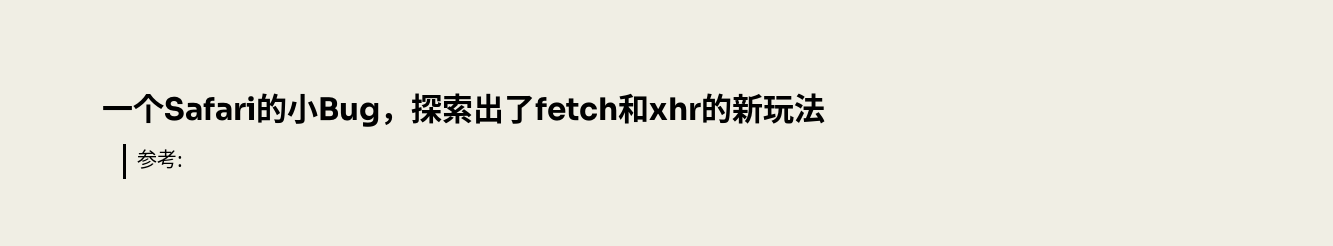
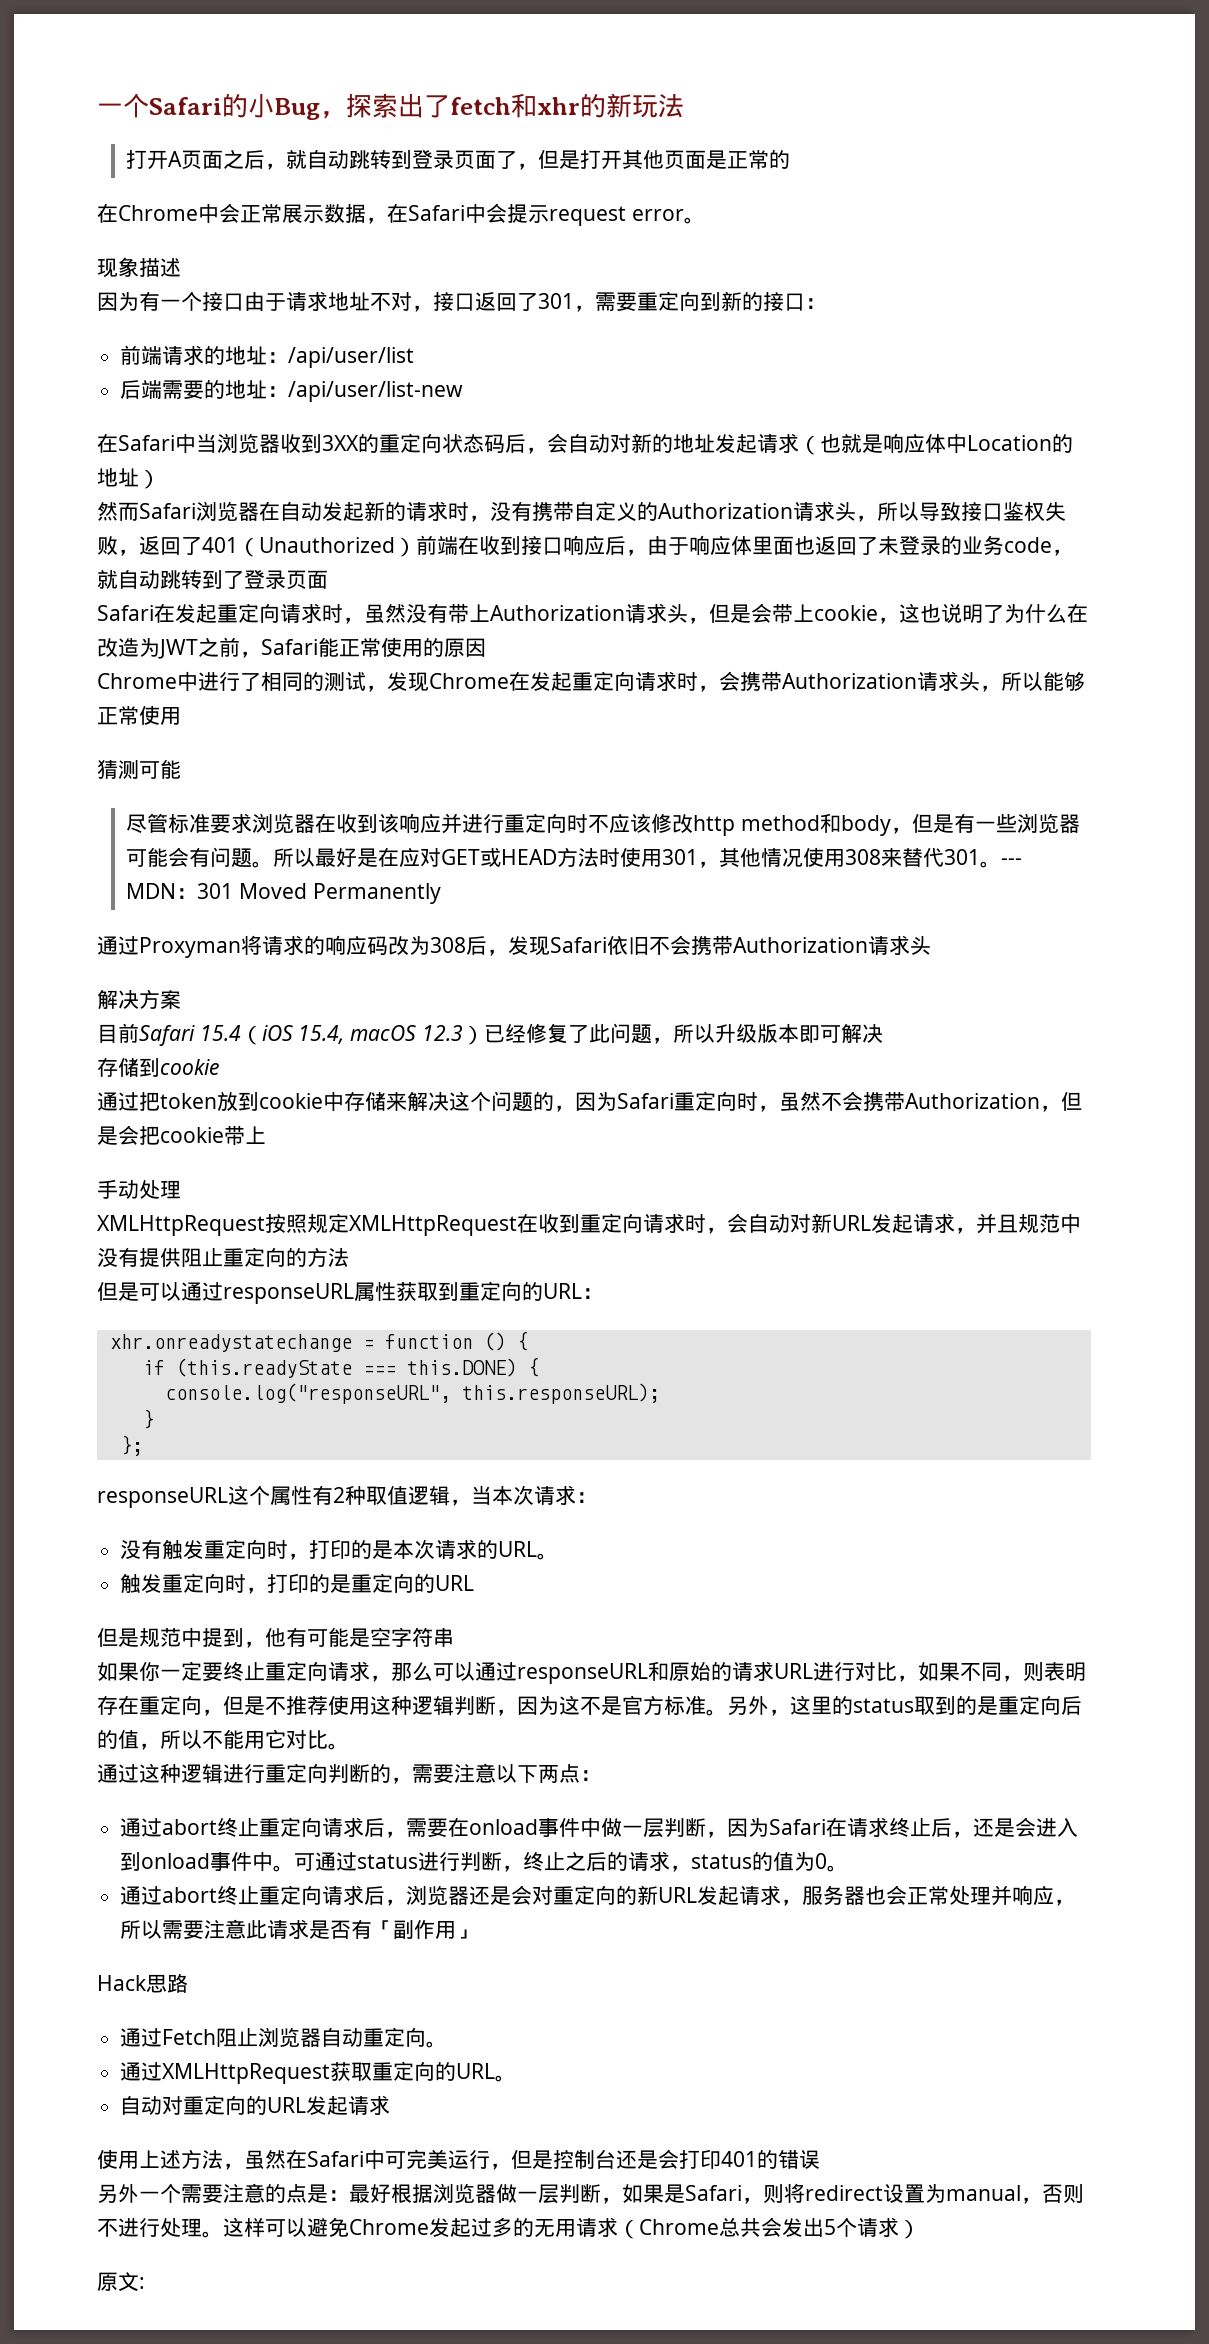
[137,149,178,169] 参考 -> [126,149,791,170] [97,203,705,226] [97,257,181,278] [97,291,826,312] [120,345,415,368] [120,380,464,402] [97,433,1073,455] [97,468,160,489] [97,501,1066,522] [97,535,1073,557] [97,569,328,589] [97,603,1088,624] [97,637,486,659] [97,671,1085,692] [97,705,181,725] [97,759,181,779] [126,813,1080,836] [126,847,1023,868] [126,883,441,904] [97,935,931,958] [97,989,181,1009] [97,1023,883,1046] [97,1057,219,1077] [97,1091,1082,1112] [97,1125,266,1146] [97,1179,181,1199] [97,1213,1081,1236] [97,1247,349,1267] [97,1281,603,1304] [109,1331,528,1352] [142,1357,539,1378] [164,1383,660,1404] [142,1409,154,1429] [120,1435,143,1456] [97,1485,597,1508] [120,1539,559,1560] [120,1573,475,1594] [97,1627,454,1648] [97,1661,1086,1684] [97,1695,1082,1716] [97,1729,349,1750] [97,1763,601,1784] [120,1817,1079,1838] [120,1851,849,1872] [120,1885,1076,1906] [120,1919,478,1939] [97,1973,188,1993] [120,2027,448,2048] [120,2061,517,2084] [120,2095,391,2116] [97,2149,820,2170] [97,2183,1084,2204] [97,2217,920,2239] [97,2272,139,2292] 打开A页面之后，就自动跳转到登录页面了，但是打开其他页面是正常的 // 在Chrome中会正常展示数据，在Safari中会提示request error。 // 现象描述 // 因为有一个接口由于请求地址不对，接口返回了301，需要重定向到新的接口： // 前端请求的地址：/api/user/list // 后端需要的地址：/api/user/list-new // 在Safari中当浏览器收到3XX的重定向状态码后，会自动对新的地址发起请求（也就是响应体中Location的地址） // 然而Safari浏览器在自动发起新的请求时，没有携带自定义的Authorization请求头，所以导致接口鉴权失败，返回了401（Unauthorized）前端在收到接口响应后，由于响应体里面也返回了未登录的业务code，就自动跳转到了登录页面 // Safari在发起重定向请求时，虽然没有带上Authorization请求头，但是会带上cookie，这也说明了为什么在改造为JWT之前，Safari能正常使用的原因 // Chrome中进行了相同的测试，发现Chrome在发起重定向请求时，会携带Authorization请求头，所以能够正常使用 // 猜测可能 // 尽管标准要求浏览器在收到该响应并进行重定向时不应该修改http method和body，但是有一些浏览器可能会有问题。所以最好是在应对GET或HEAD方法时使用301，其他情况使用308来替代301。--- MDN：301 Moved Permanently // 通过Proxyman将请求的响应码改为308后，发现Safari依旧不会携带Authorization请求头 // 解决方案 // 目前Safari 15.4（iOS 15.4, macOS 12.3）已经修复了此问题，所以升级版本即可解决 // 存储到cookie // 通过把token放到cookie中存储来解决这个问题的，因为Safari重定向时，虽然不会携带Authorization，但是会把cookie带上 // 手动处理 // XMLHttpRequest按照规定XMLHttpRequest在收到重定向请求时，会自动对新URL发起请求，并且规范中没有提供阻止重定向的方法 // 但是可以通过responseURL属性获取到重定向的URL： // xhr.onreadystatechange = function () { // if (this.readyState === this.DONE) { // console.log("responseURL", this.responseURL); // } // }; // responseURL这个属性有2种取值逻辑，当本次请求： // 没有触发重定向时，打印的是本次请求的URL。 // 触发重定向时，打印的是重定向的URL // 但是规范中提到，他有可能是空字符串 // 如果你一定要终止重定向请求，那么可以通过responseURL和原始的请求URL进行对比，如果不同，则表明存在重定向，但是不推荐使用这种逻辑判断，因为这不是官方标准。另外，这里的status取到的是重定向后的值，所以不能用它对比。 // 通过这种逻辑进行重定向判断的，需要注意以下两点： // 通过abort终止重定向请求后，需要在onload事件中做一层判断，因为Safari在请求终止后，还是会进入到onload事件中。可通过status进行判断，终止之后的请求，status的值为0。 // 通过abort终止重定向请求后，浏览器还是会对重定向的新URL发起请求，服务器也会正常处理并响应，所以需要注意此请求是否有「副作用」 // Hack思路 // 通过Fetch阻止浏览器自动重定向。 // 通过XMLHttpRequest获取重定向的URL。 // 自动对重定向的URL发起请求 // 使用上述方法，虽然在Safari中可完美运行，但是控制台还是会打印401的错误 // 另外一个需要注意的点是：最好根据浏览器做一层判断，如果是Safari，则将redirect设置为manual，否则不进行处理。这样可以避免Chrome发起过多的无用请求（Chrome总共会发出5个请求） // 原文

